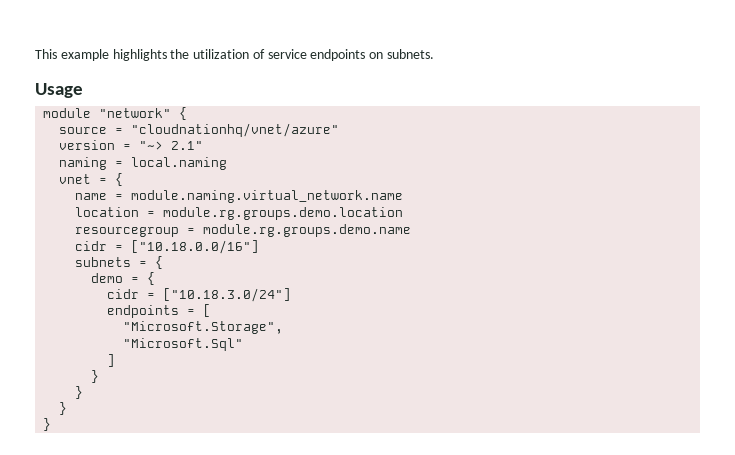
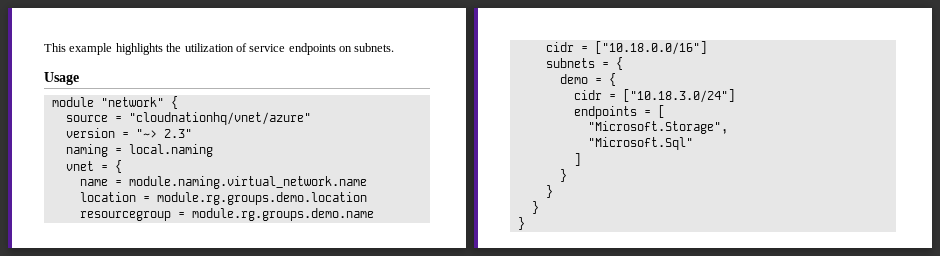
[171,141,204,150] 2.1" -> [163,129,192,138] 2.3"

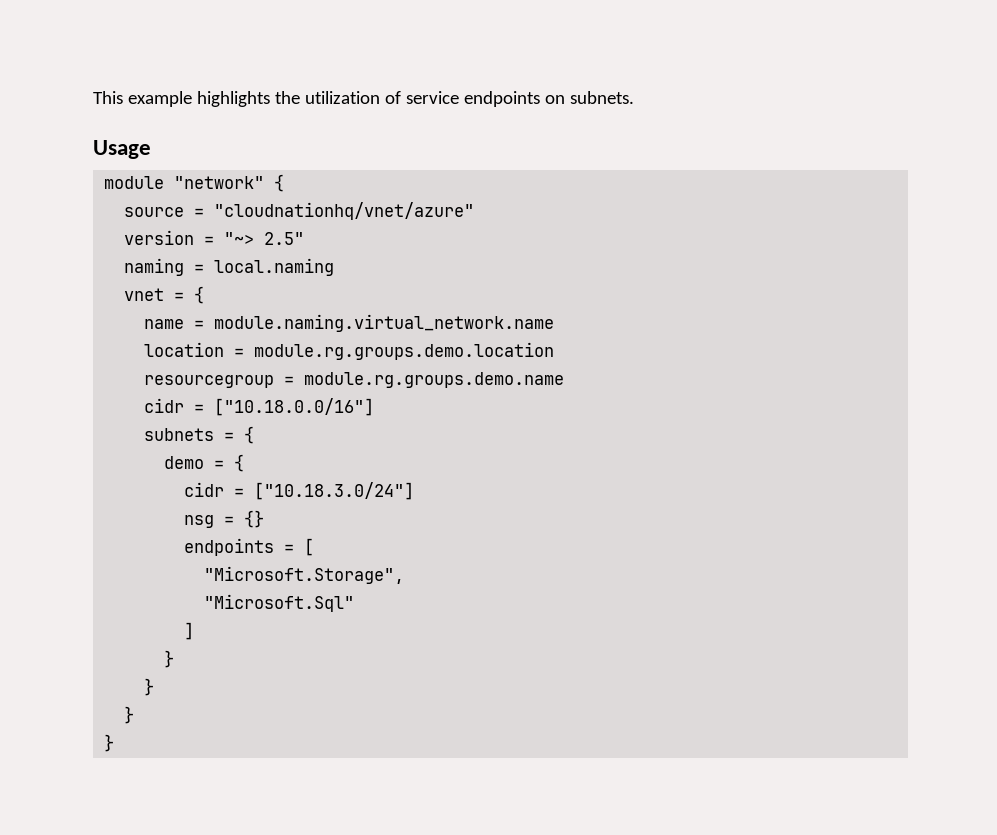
[163,129,192,138] 2.3" -> [264,232,305,245] 2.5"
(735, 96) none -> [184,510,265,528] // nsg = {}

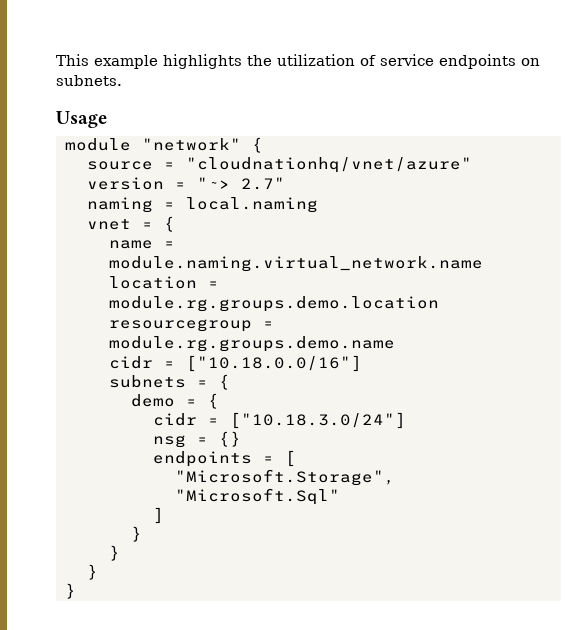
[264,232,305,245] 2.5" -> [240,177,285,190] 2.7"

